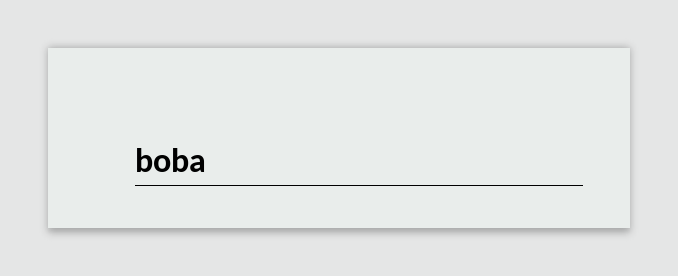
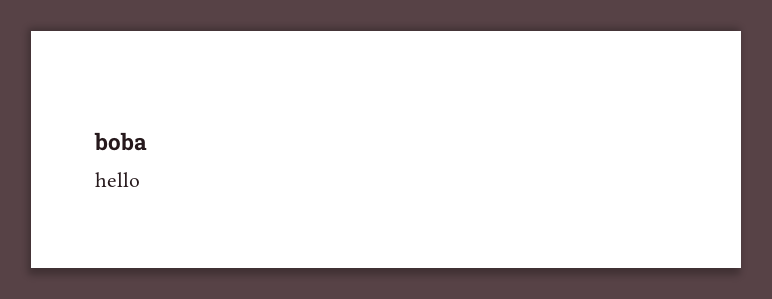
(206, 160) none -> [95,172,140,187] // hello

